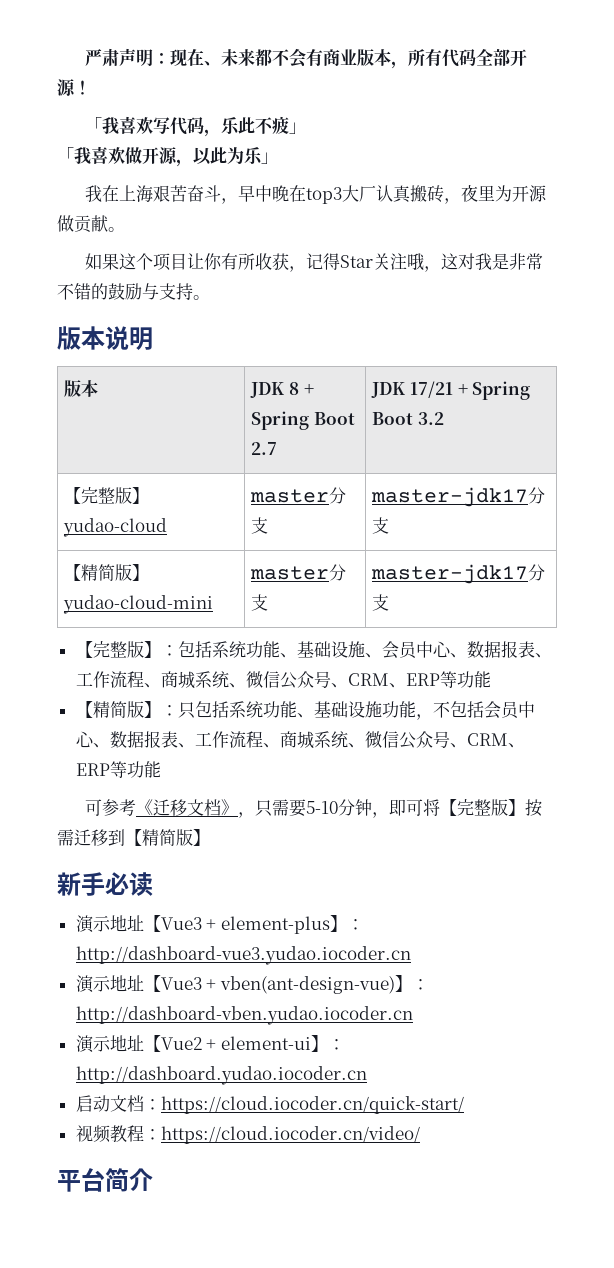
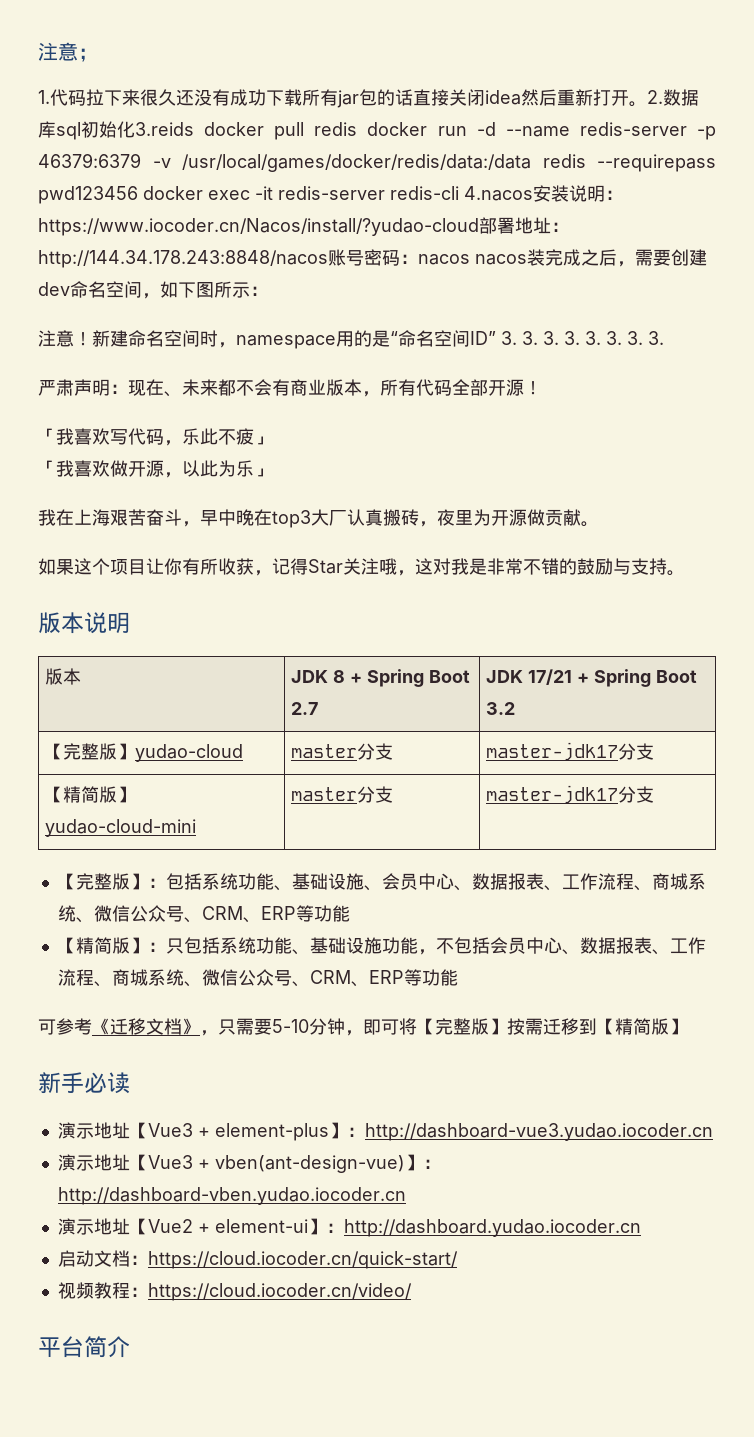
(84, 57) none -> [38,42,98,62] [38,89,699,108] [38,121,716,140] [38,153,716,172] [38,185,623,204] [38,217,569,236] [38,249,707,268] [38,281,268,299] [38,330,664,349] 注意； // 1.代码拉下来很久还没有成功下载所有jar包的话直接关闭idea然后重新打开。2.数据库sql初始化3.reids docker pull redis docker run -d --name redis-server -p 46379:6379 -v /usr/local/games/docker/redis/data:/data redis --requirepass pwd123456 docker exec -it redis-server redis-cli 4.nacos安装说明：https://www.iocoder.cn/Nacos/install/?yudao-cloud部署地址：http://144.34.178.243:8848/nacos账号密码：nacos nacos装完成之后，需要创建dev命名空间，如下图所示： // 注意！新建命名空间时，namespace用的是“命名空间ID” 3. 3. 3. 3. 3. 3. 3. 3. //

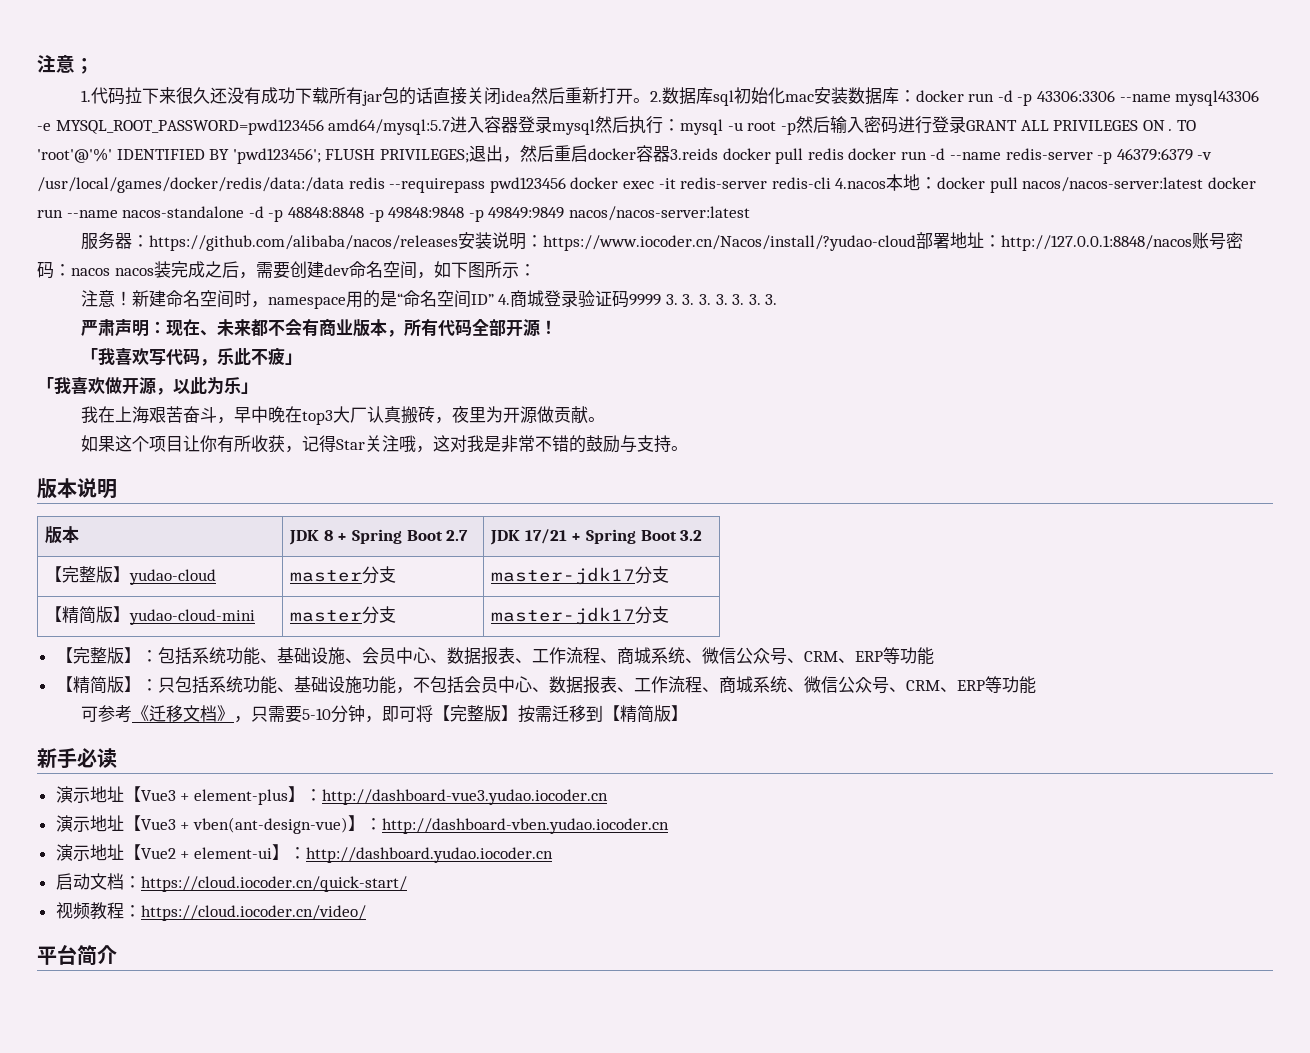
(135, 129) none -> [784,87,1260,106] [37,116,1196,135] [37,145,670,164] mac安装数据库：docker run -d -p 43306:3306 --name mysql43306 -e MYSQL_ROOT_PASSWORD=pwd123456 amd64/mysql:5.7进入容器登录mysql然后执行：mysql -u root -p然后输入密码进行登录GRANT ALL PRIVILEGES ON . TO 'root'@'%' IDENTIFIED BY 'pwd123456'; FLUSH PRIVILEGES;退出，然后重启docker容器
(533, 193) none -> [886,174,1257,193] [37,206,750,222] [80,232,458,251] 本地：docker pull nacos/nacos-server:latest docker run --name nacos-standalone -d -p 48848:8848 -p 49848:9848 -p 49849:9849 nacos/nacos-server:latest // 服务器：https://github.com/alibaba/nacos/releases
[38,250,328,268] http://144.34.178.243:8848/nacos -> [1000,235,1192,251] http://127.0.0.1:8848/nacos
[501,331,517,345] 3. -> [498,290,662,308] 4.商城登录验证码9999

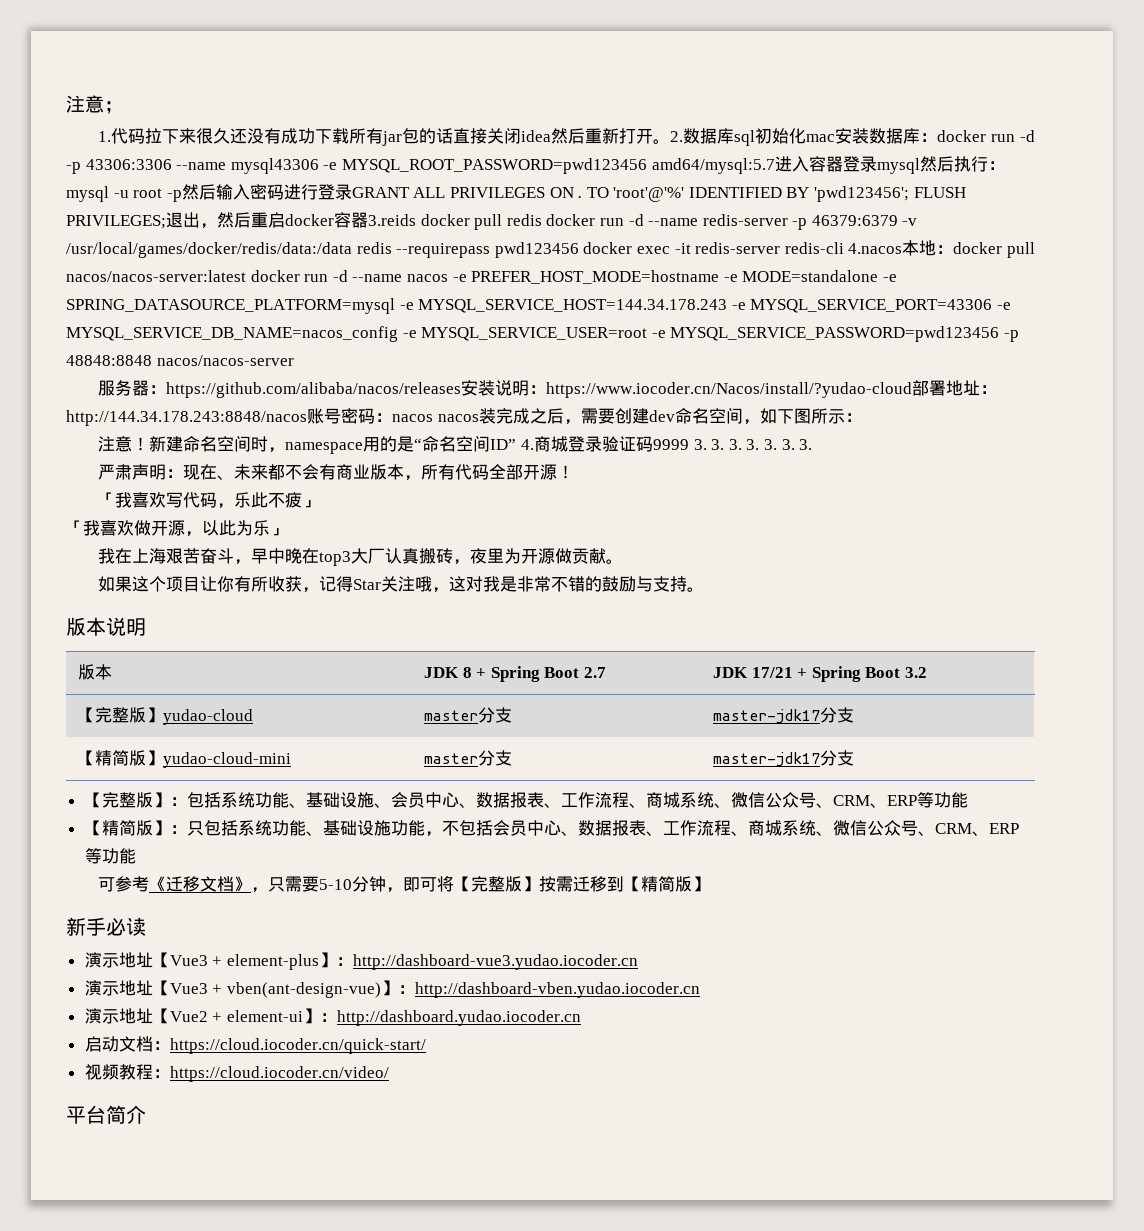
[66,206,750,222] --name nacos-standalone -d -p 48848:8848 -p 49848:9848 -p 49849:9849 nacos/nacos-server:latest -> [332,270,897,284] [66,298,1011,314] [66,326,1019,342] [66,355,294,366] -d --name nacos -e PREFER_HOST_MODE=hostname -e MODE=standalone -e SPRING_DATASOURCE_PLATFORM=mysql -e MYSQL_SERVICE_HOST=144.34.178.243 -e MYSQL_SERVICE_PORT=43306 -e MYSQL_SERVICE_DB_NAME=nacos_config -e MYSQL_SERVICE_USER=root -e MYSQL_SERVICE_PASSWORD=pwd123456 -p 48848:8848 nacos/nacos-server
[1000,235,1192,251] http://127.0.0.1:8848/nacos -> [66,410,307,426] http://144.34.178.243:8848/nacos

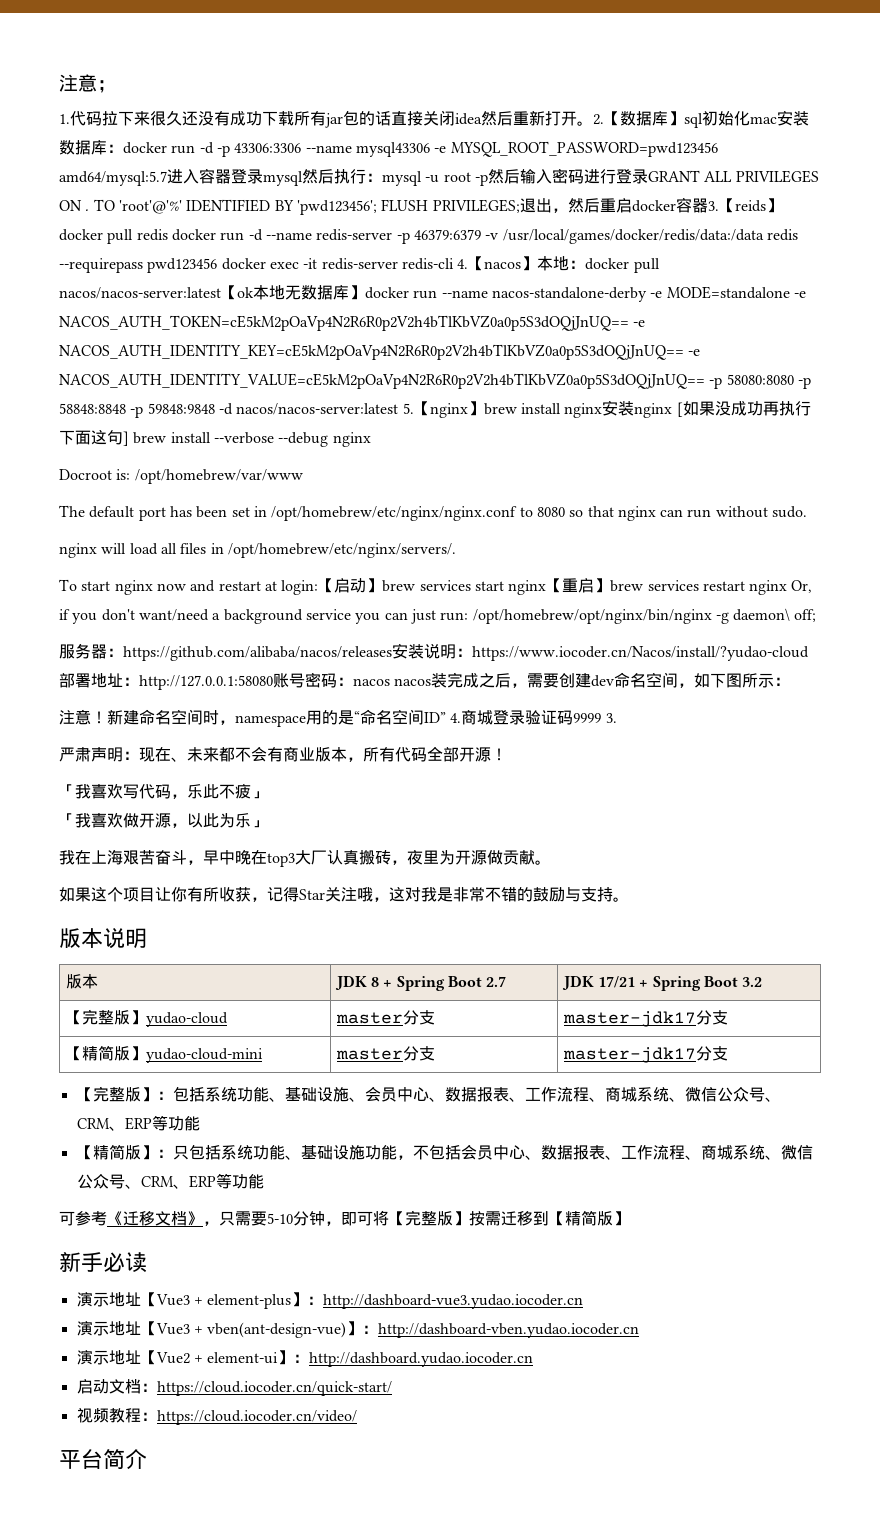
[683,128,735,144] 数据库 -> [604,111,684,126] 【数据库】
[368,214,416,226] 3.reids -> [707,198,782,213] 3.【reids】
[848,243,903,254] 4.nacos -> [457,256,538,271] 4.【nacos】
[250,270,897,284] [66,298,1011,314] [66,326,1019,342] [66,355,294,366] docker run -d --name nacos -e PREFER_HOST_MODE=hostname -e MODE=standalone -e SPRING_DATASOURCE_PLATFORM=mysql -e MYSQL_SERVICE_HOST=144.34.178.243 -e MYSQL_SERVICE_PORT=43306 -e MYSQL_SERVICE_DB_NAME=nacos_config -e MYSQL_SERVICE_USER=root -e MYSQL_SERVICE_PASSWORD=pwd123456 -p 48848:8848 nacos/nacos-server -> [221,285,806,302] [59,315,646,331] [59,344,701,360] [59,373,811,389] [59,400,811,418] [59,430,371,447] [59,469,303,484] [59,505,808,521] [59,543,456,558] [59,578,813,595] [59,608,817,624] 【ok本地无数据库】docker run --name nacos-standalone-derby -e MODE=standalone -e NACOS_AUTH_TOKEN=cE5kM2pOaVp4N2R6R0p2V2h4bTlKbVZ0a0p5S3dOQjJnUQ== -e NACOS_AUTH_IDENTITY_KEY=cE5kM2pOaVp4N2R6R0p2V2h4bTlKbVZ0a0p5S3dOQjJnUQ== -e NACOS_AUTH_IDENTITY_VALUE=cE5kM2pOaVp4N2R6R0p2V2h4bTlKbVZ0a0p5S3dOQjJnUQ== -p 58080:8080 -p 58848:8848 -p 59848:9848 -d nacos/nacos-server:latest 5.【nginx】brew install nginx安装nginx [如果没成功再执行下面这句] brew install --verbose --debug nginx // Docroot is: /opt/homebrew/var/www // The default port has been set in /opt/homebrew/etc/nginx/nginx.conf to 8080 so that nginx can run without sudo. // nginx will load all files in /opt/homebrew/etc/nginx/servers/. // To start nginx now and restart at login:【启动】brew services start nginx【重启】brew services restart nginx Or, if you don't want/need a background service you can just run: /opt/homebrew/opt/nginx/bin/nginx -g daemon\ off;
[66,410,307,426] http://144.34.178.243:8848/nacos -> [139,675,273,690] http://127.0.0.1:58080
[711,439,813,450] 3. 3. 3. 3. 3. 3. -> (617, 718) none

